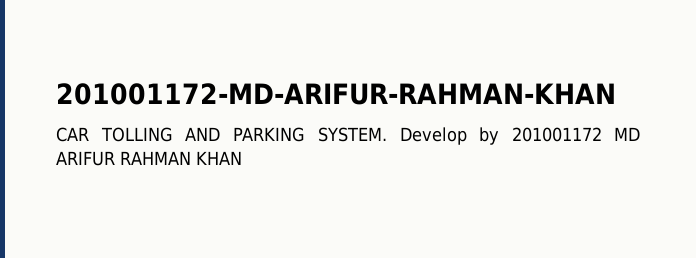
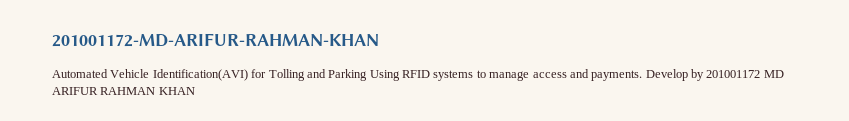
[56,127,387,142] CAR TOLLING AND PARKING SYSTEM. -> [52,69,643,81] Automated Vehicle Identification(AVI) for Tolling and Parking Using RFID systems to manage access and payments.

